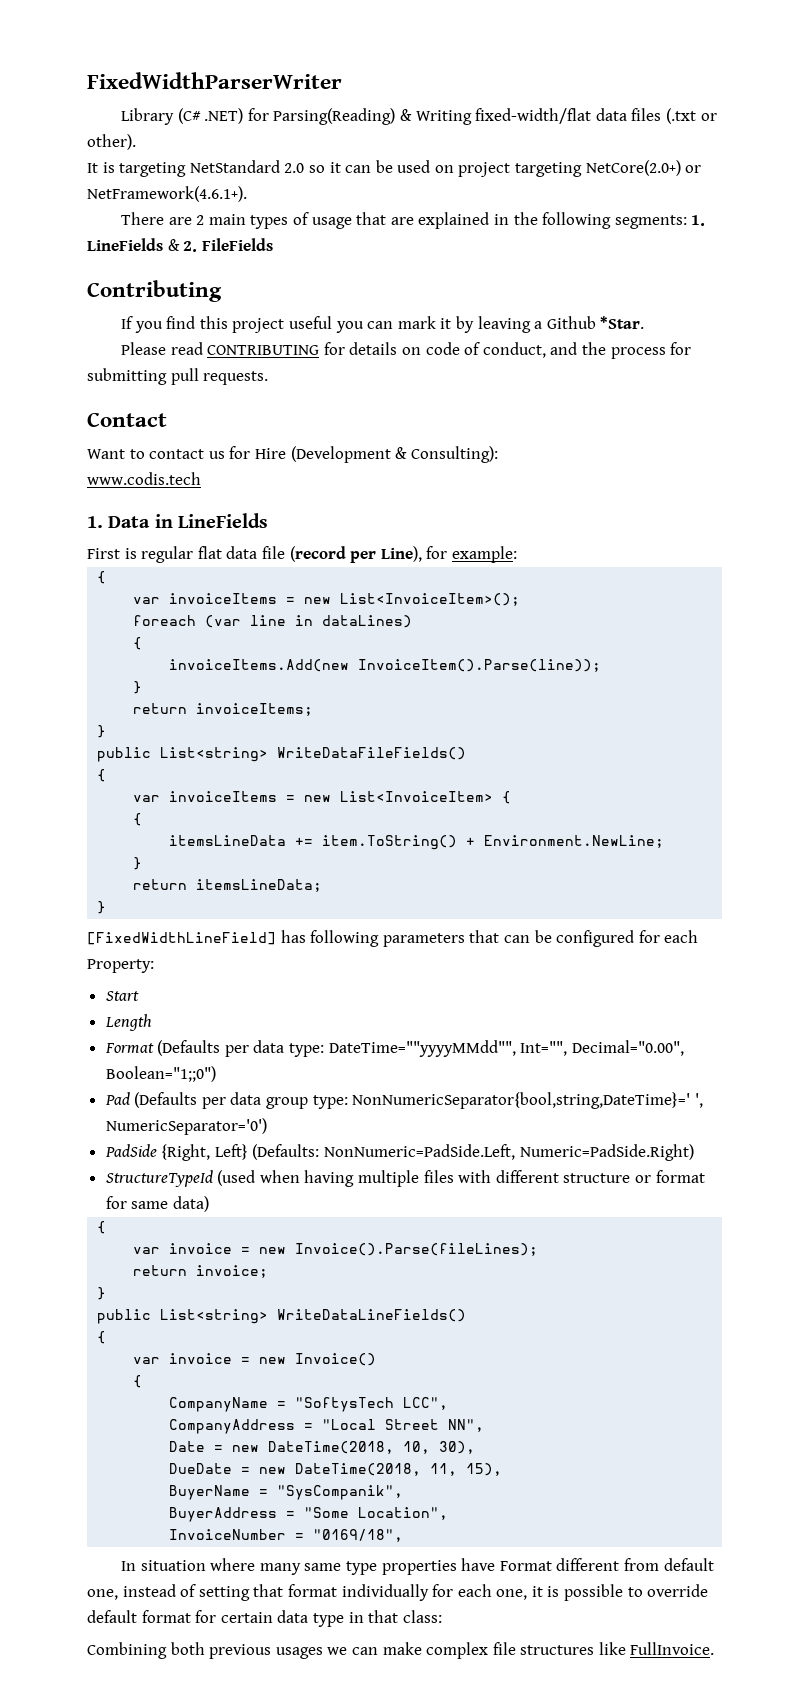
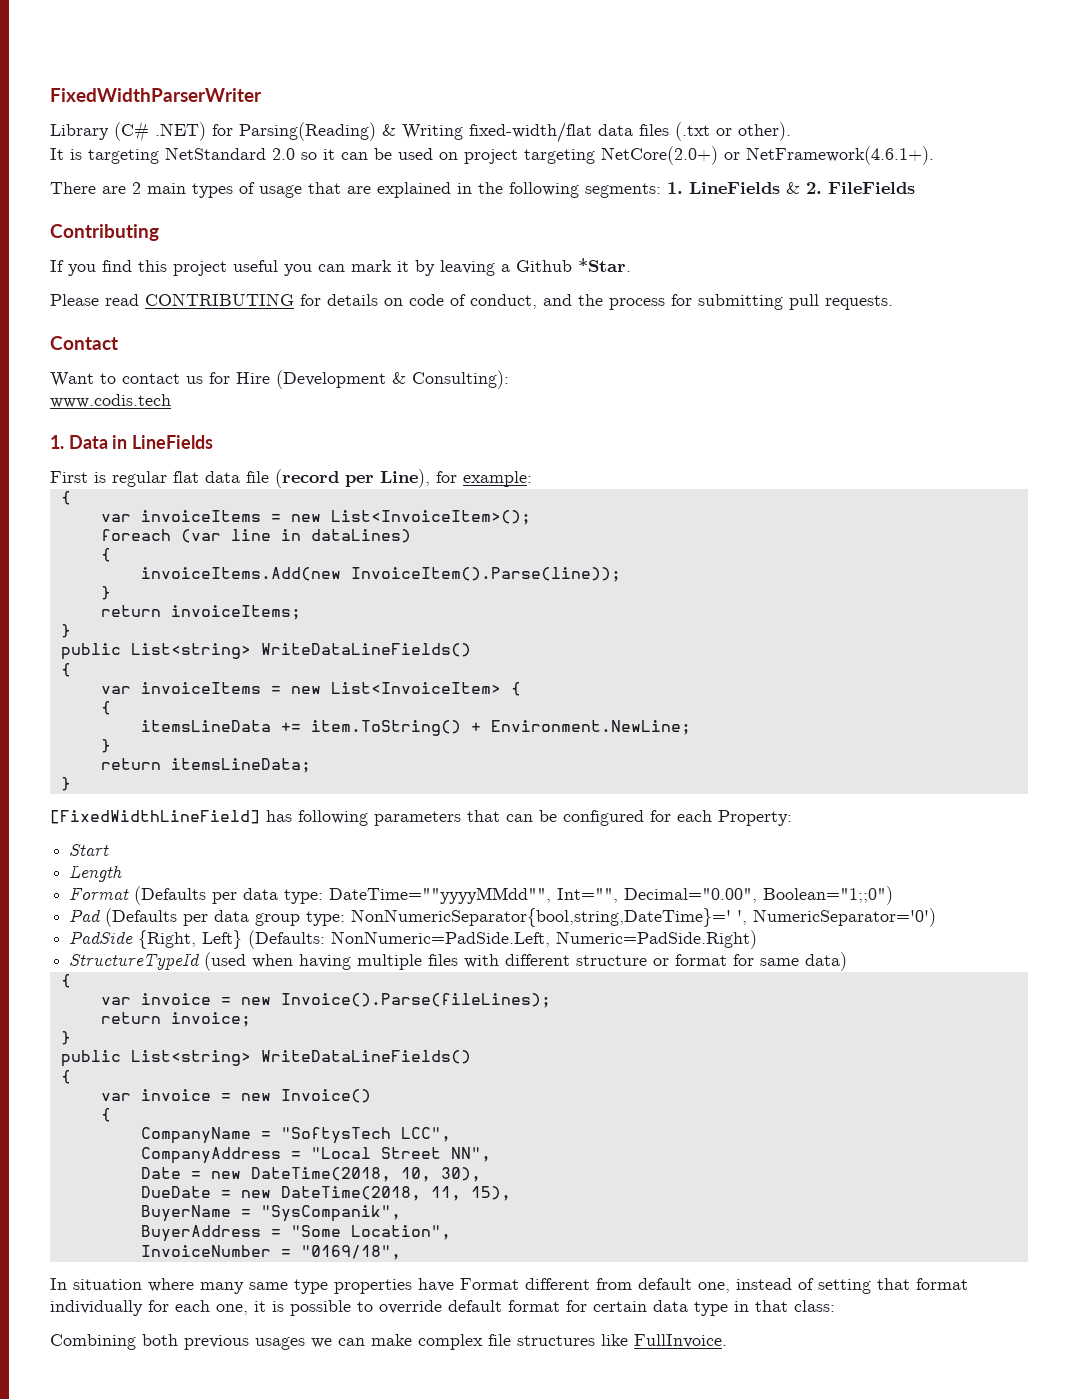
[277,747,467,760] WriteDataFileFields() -> [260,643,471,657] WriteDataLineFields()

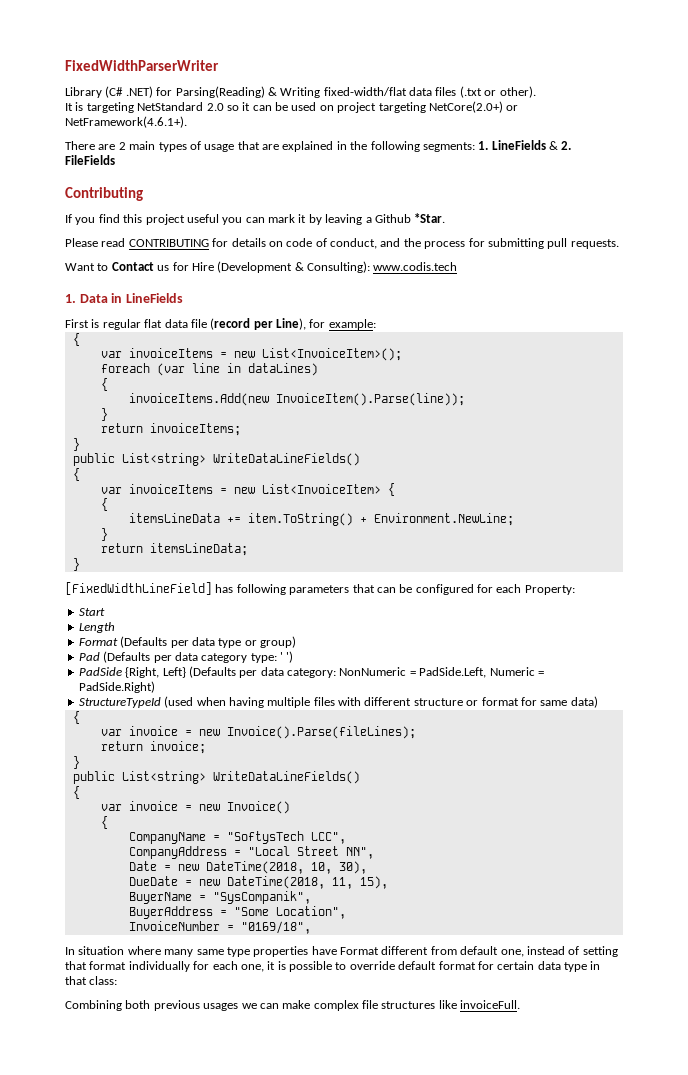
[50,336,118,350] // Contact -> (619, 244) none
[122,373,180,384] contact -> [111,262,154,271] Contact
(509, 379) // -> (370, 267) none
[284,886,894,905] type: DateTime=""yyyyMMdd"", Int="", Decimal="0.00", Boolean="1;;0") -> [218,636,296,648] type or group)
[255,908,937,927] [69,930,758,949] group type: NonNumericSeparator{bool,string,DateTime}=' ', NumericSeparator='0') // PadSide {Right, Left} (Defaults: NonNumeric=PadSide.Left, Numeric=PadSide.Right) -> [201,651,294,663] [78,666,544,678] [78,681,155,693] category type: ' ') // PadSide {Right, Left} (Defaults per data category: NonNumeric = PadSide.Left, Numeric = PadSide.Right)
[634,1334,727,1348] FullInvoice. -> [460,1000,521,1009] invoiceFull.

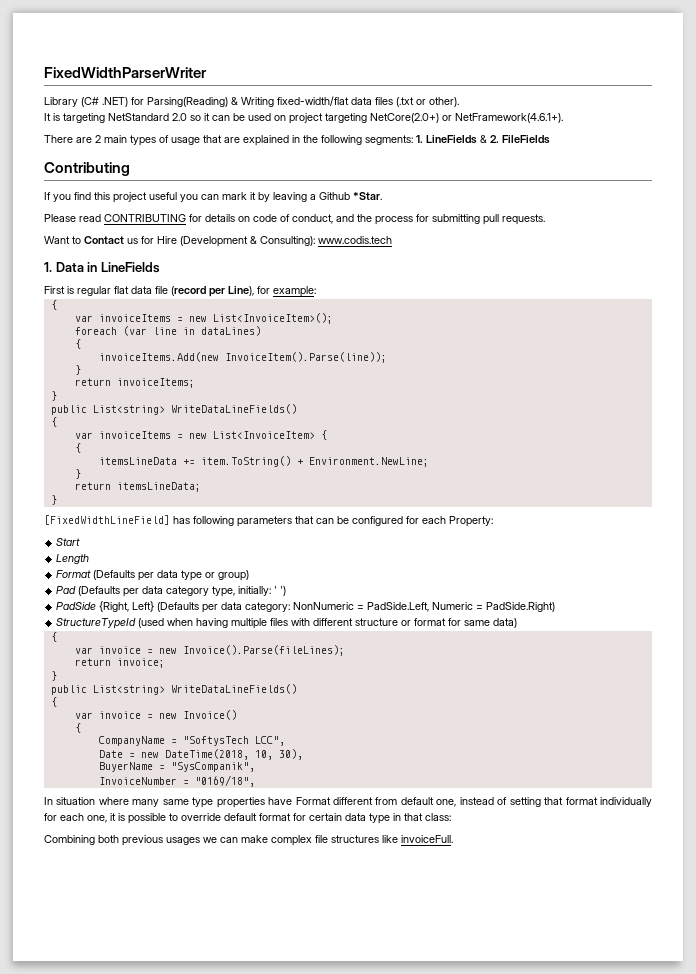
[250,653,277,663] type: -> [212,586,272,597] type, initially:
[128,846,374,859] // CompanyAddress = "Local Street NN", -> (285, 741) none
[128,876,388,889] // DueDate = new DateTime(2018, 11, 15), -> (303, 754) none
[128,906,346,919] // BuyerAddress = "Some Location", -> (255, 767) none

